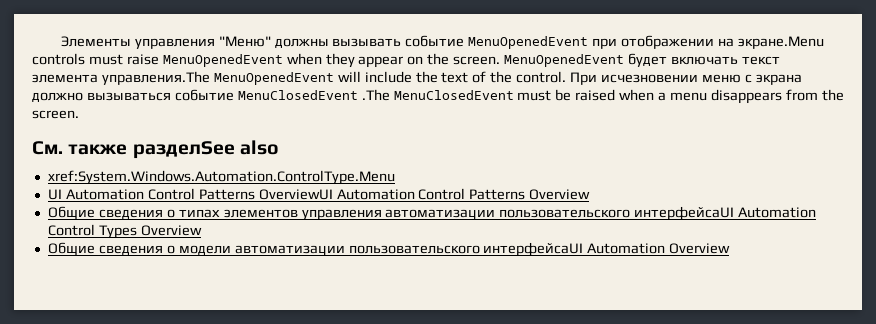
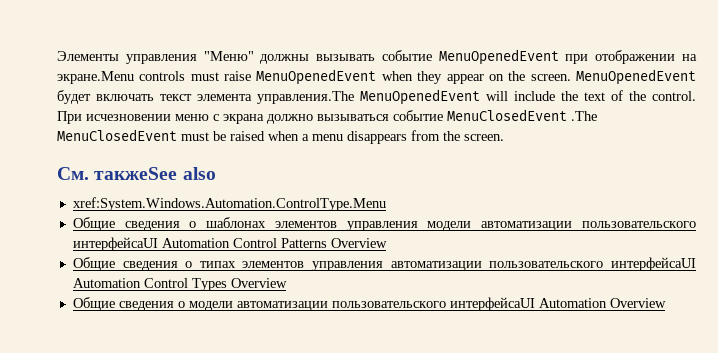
[68,141,235,159] также разделSee -> [94,167,178,180] такжеSee
[47,188,333,200] UI Automation Control Patterns OverviewUI -> [72,217,696,231] [72,237,158,251] Общие сведения о шаблонах элементов управления модели автоматизации пользовательского интерфейсаUI

